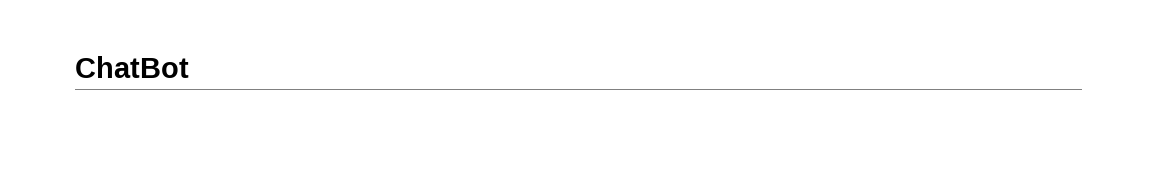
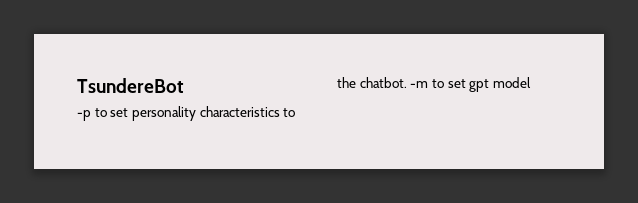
[75,56,189,78] ChatBot -> [77,78,184,93] [77,106,296,121] [337,77,531,92] TsundereBot // -p to set personality characteristics to the chatbot. -m to set gpt model

